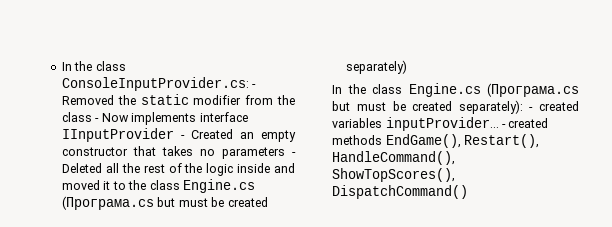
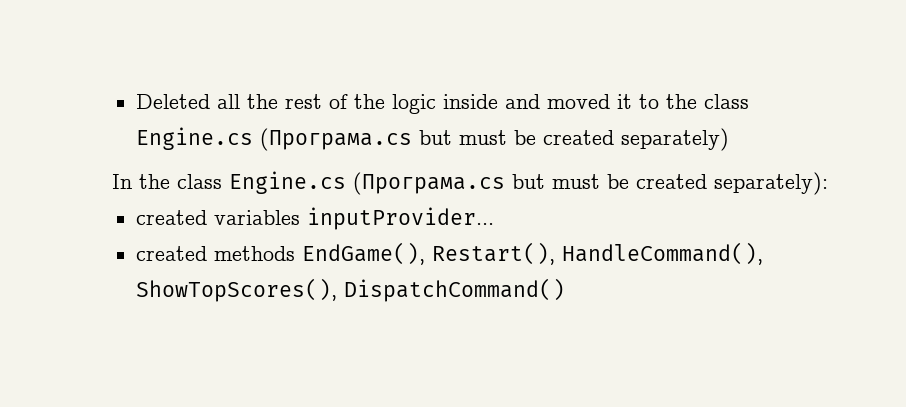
[62,61,126,71] [62,77,257,91] [62,94,295,105] [62,112,248,125] [62,128,296,142] [62,146,296,159] In the class ConsoleInputProvider.cs: - Removed the static modifier from the class - Now implements interface IInputProvider - Created an empty constructor that takes no parameters - -> (135, 101) none
[529,107,534,111] - -> (829, 183) //
[502,124,507,128] - -> (494, 218) //

